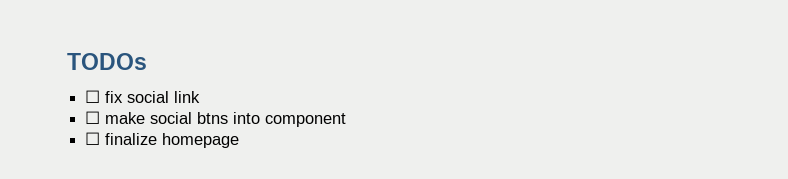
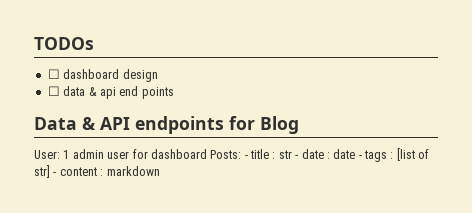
[105,91,201,103] [85,111,347,127] [85,132,240,148] fix social link // ☐ make social btns into component // ☐ finalize homepage -> [63,69,158,82] [47,86,174,99] [34,116,299,134] [34,148,430,162] [34,165,160,178] dashboard design // ☐ data & api end points // Data & API endpoints for Blog // User: 1 admin user for dashboard Posts: - title : str - date : date - tags : [list of str] - content : markdown

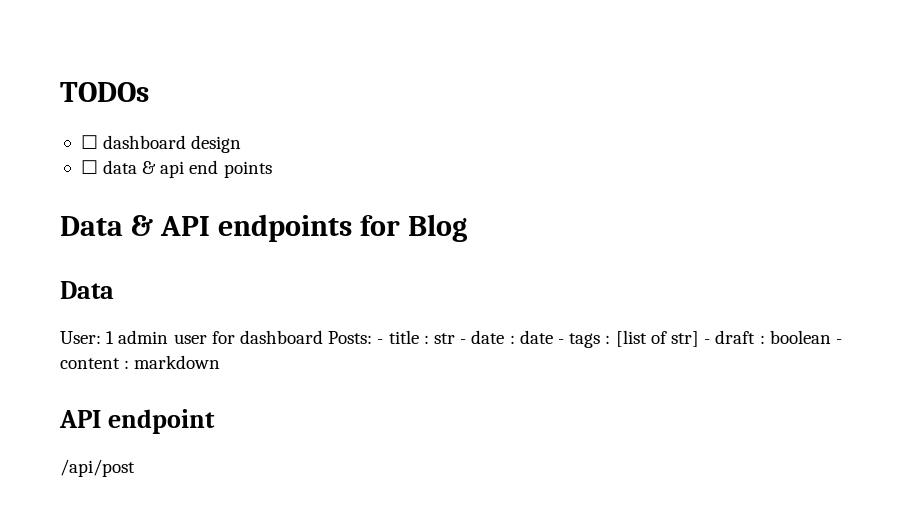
(299, 125) none -> [60,281,114,299] // Data
(57, 174) none -> [715,330,843,344] draft : boolean -
(160, 171) none -> [59,409,215,434] [60,459,135,477] // API endpoint // /api/post

